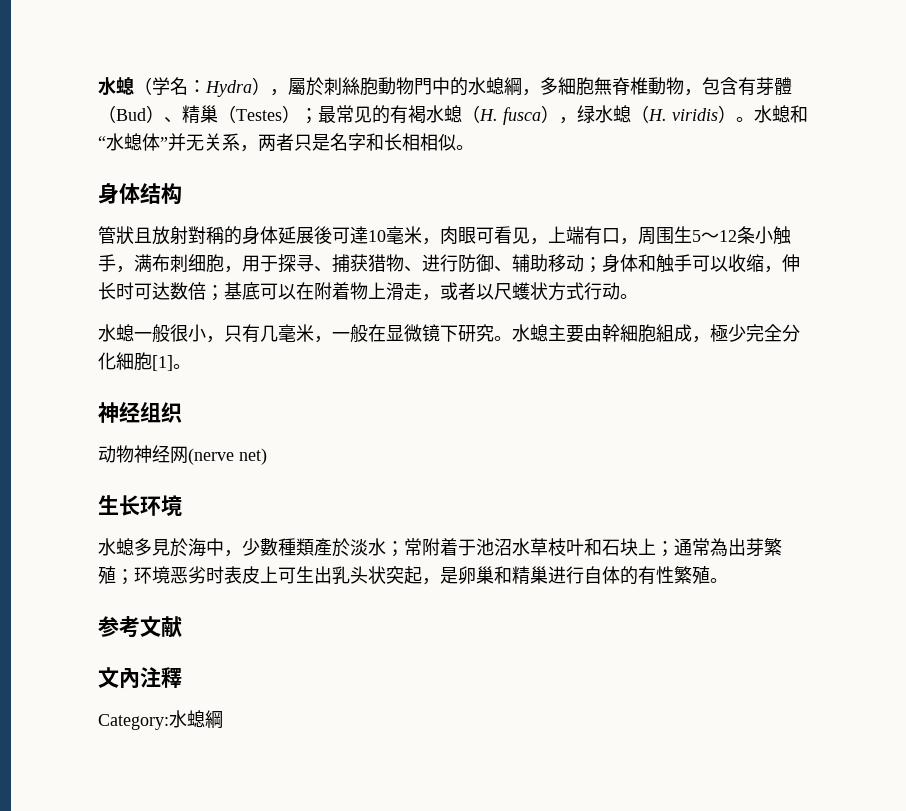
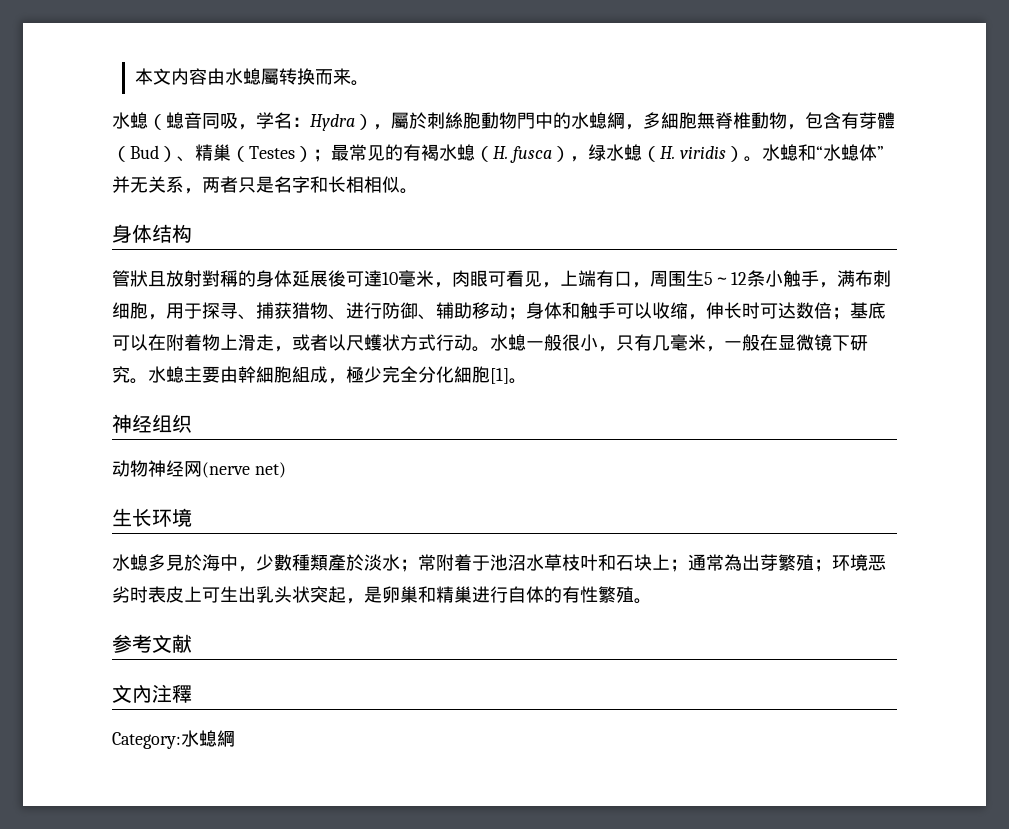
[98,77,152,95] 水螅（ -> [134,68,369,86] [112,112,256,130] 本文内容由水螅屬转换而来。 // 水螅（螅音同吸，
(638, 296) // -> (490, 349) none

